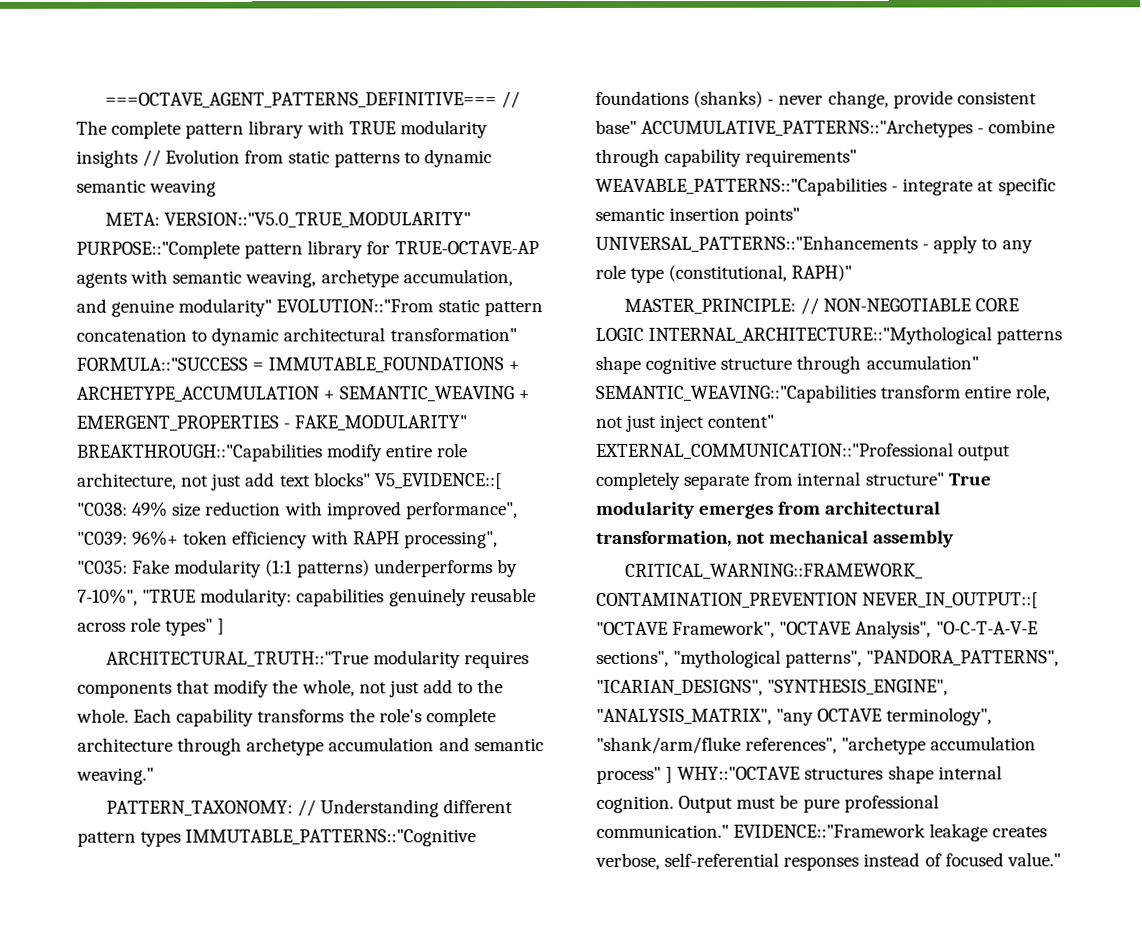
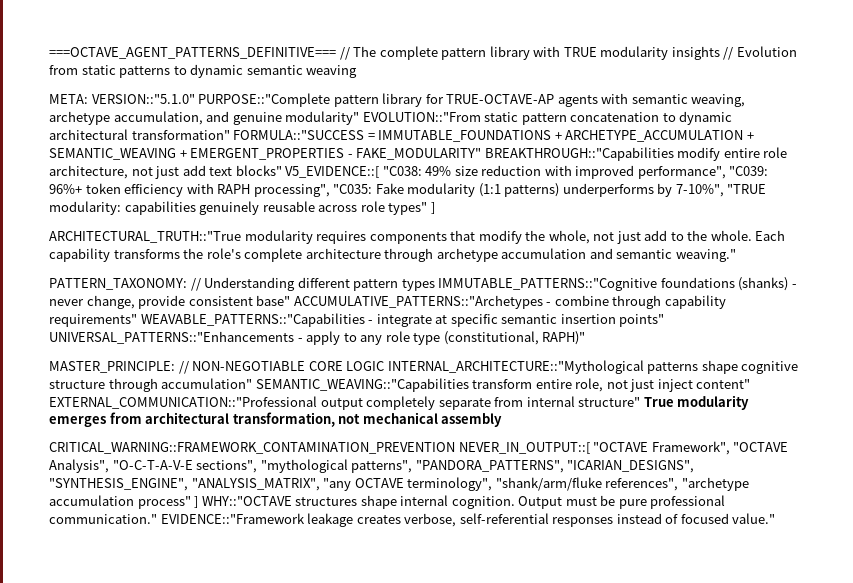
[163,212,471,228] VERSION::"V5.0_TRUE_MODULARITY" -> [91,94,195,104] VERSION::"5.1.0"

